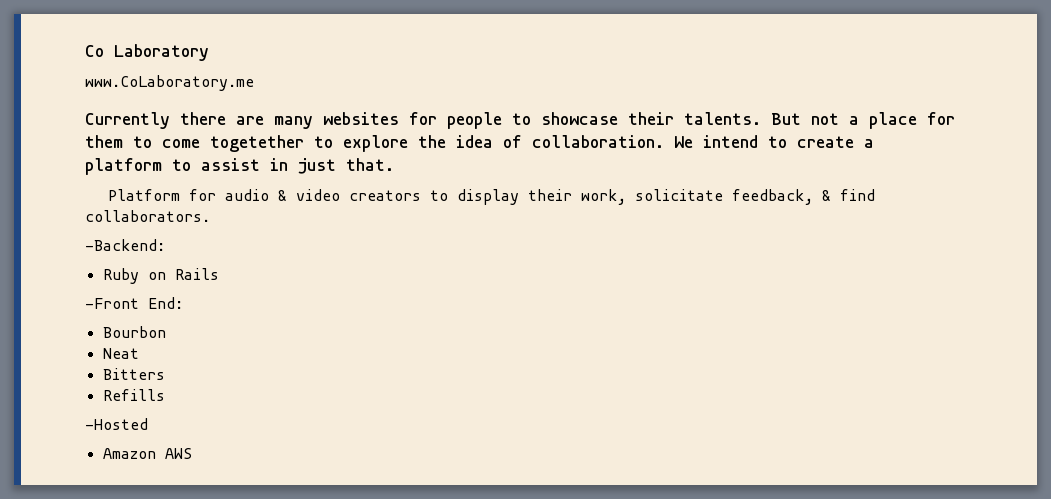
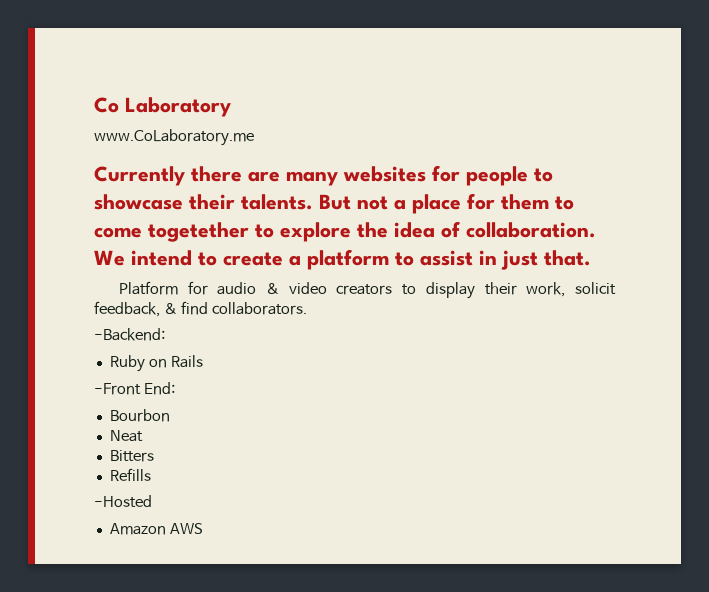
[634,189,723,201] solicitate -> [575,282,616,295] solicit

